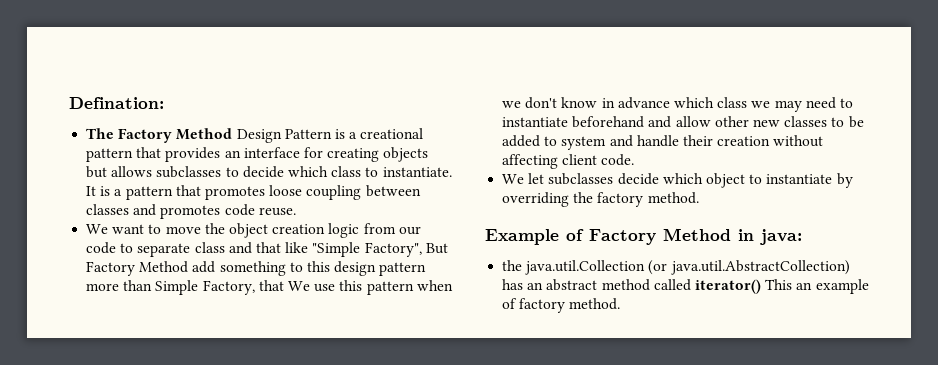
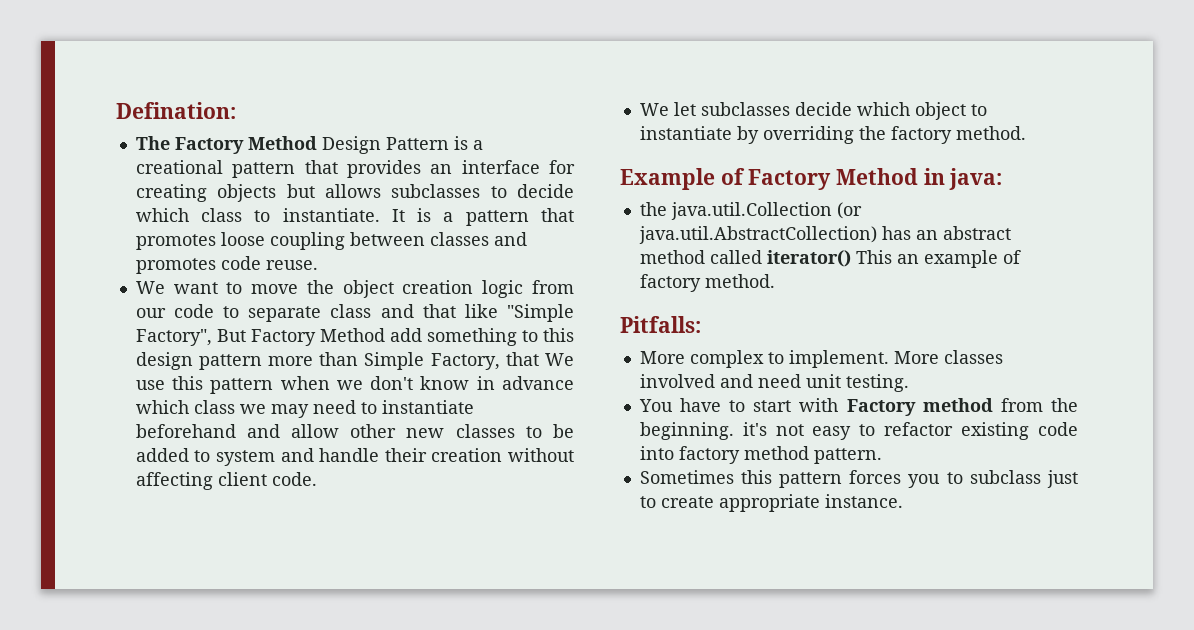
(621, 304) none -> [620,316,701,333] [639,350,1003,368] [639,374,909,392] [638,398,1078,416] [639,422,1078,440] [639,446,882,464] [639,470,1078,488] [639,494,903,512] // Pitfalls: // More complex to implement. More classes involved and need unit testing. // You have to start with Factory method from the beginning. it's not easy to refactor existing code into factory method pattern. // Sometimes this pattern forces you to subclass just to create appropriate instance.

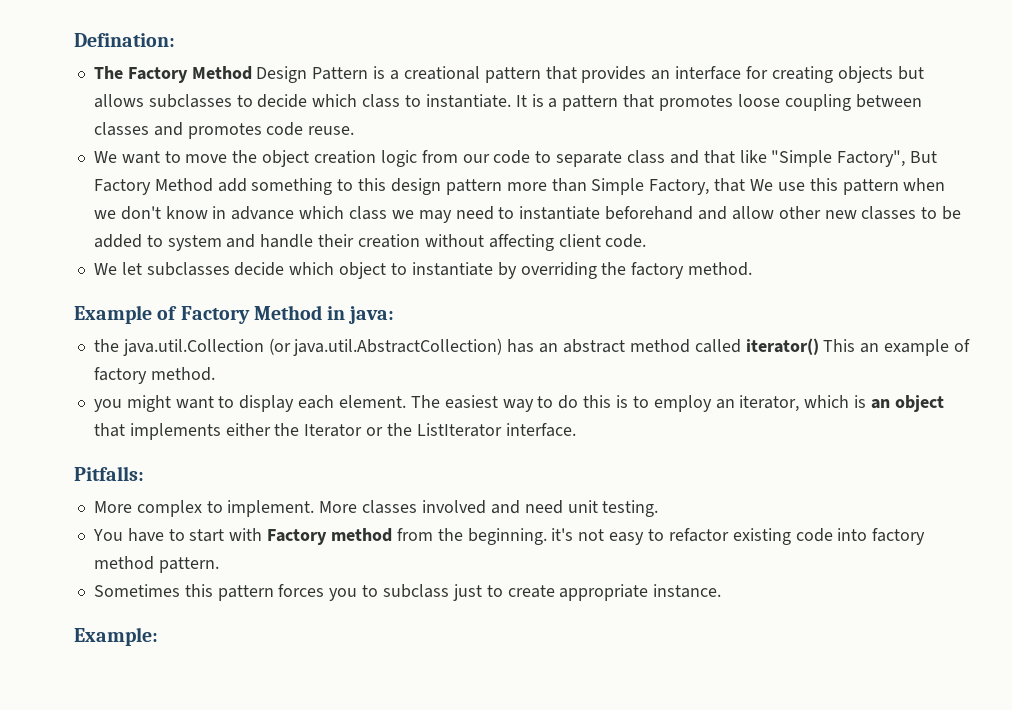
(775, 281) none -> [93,395,944,412] [93,423,576,440] // you might want to display each element. The easiest way to do this is to employ an iterator, which is an object that implements either the Iterator or the ListIterator interface.
(903, 501) none -> [74,627,158,646] // Example:

